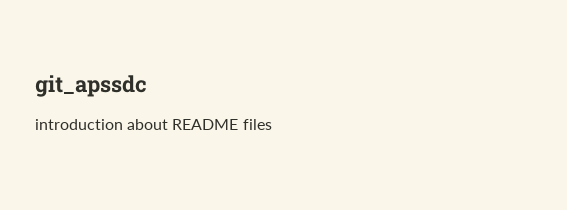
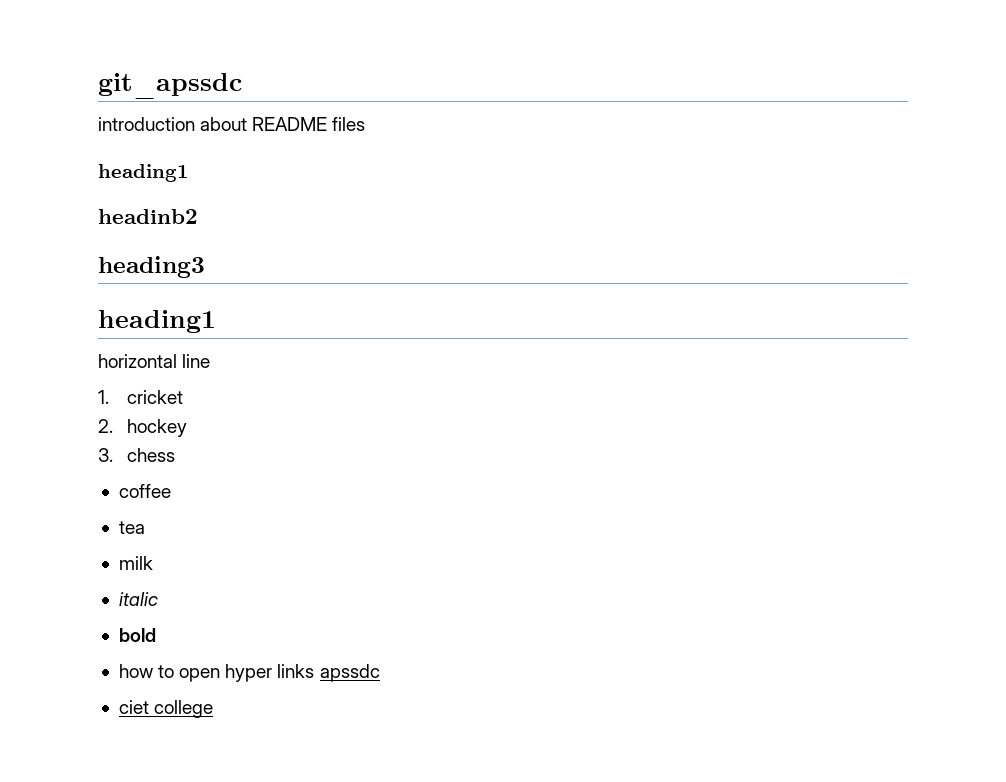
(272, 124) none -> [98,164,189,182] [98,209,198,224] [98,256,205,278] [98,310,216,333] [98,354,211,368] [98,390,183,404] [98,419,187,437] [98,448,175,462] [118,484,171,498] [118,521,145,534] [118,556,153,570] [118,592,158,606] [118,628,156,642] [118,664,380,682] [118,700,214,718] // heading1 // headinb2 // heading3 // heading1 // horizontal line // 1. cricket // 2. hockey // 3. chess // coffee // tea // milk // italic // bold // how to open hyper links apssdc // ciet college

